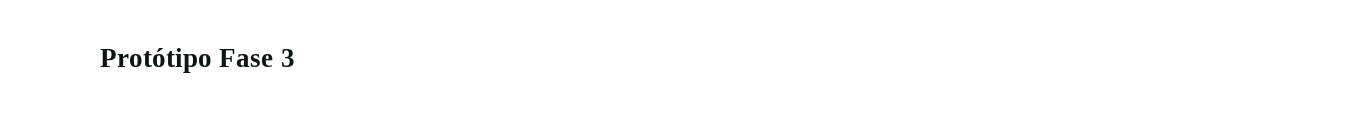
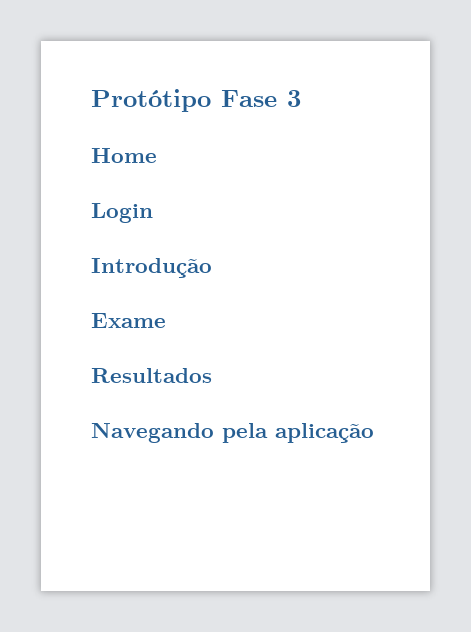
(295, 58) none -> [91,148,157,163] [91,203,153,223] [91,258,212,278] [91,313,166,328] [91,368,212,383] [91,423,374,443] // Home // Login // Introdução // Exame // Resultados // Navegando pela aplicação

